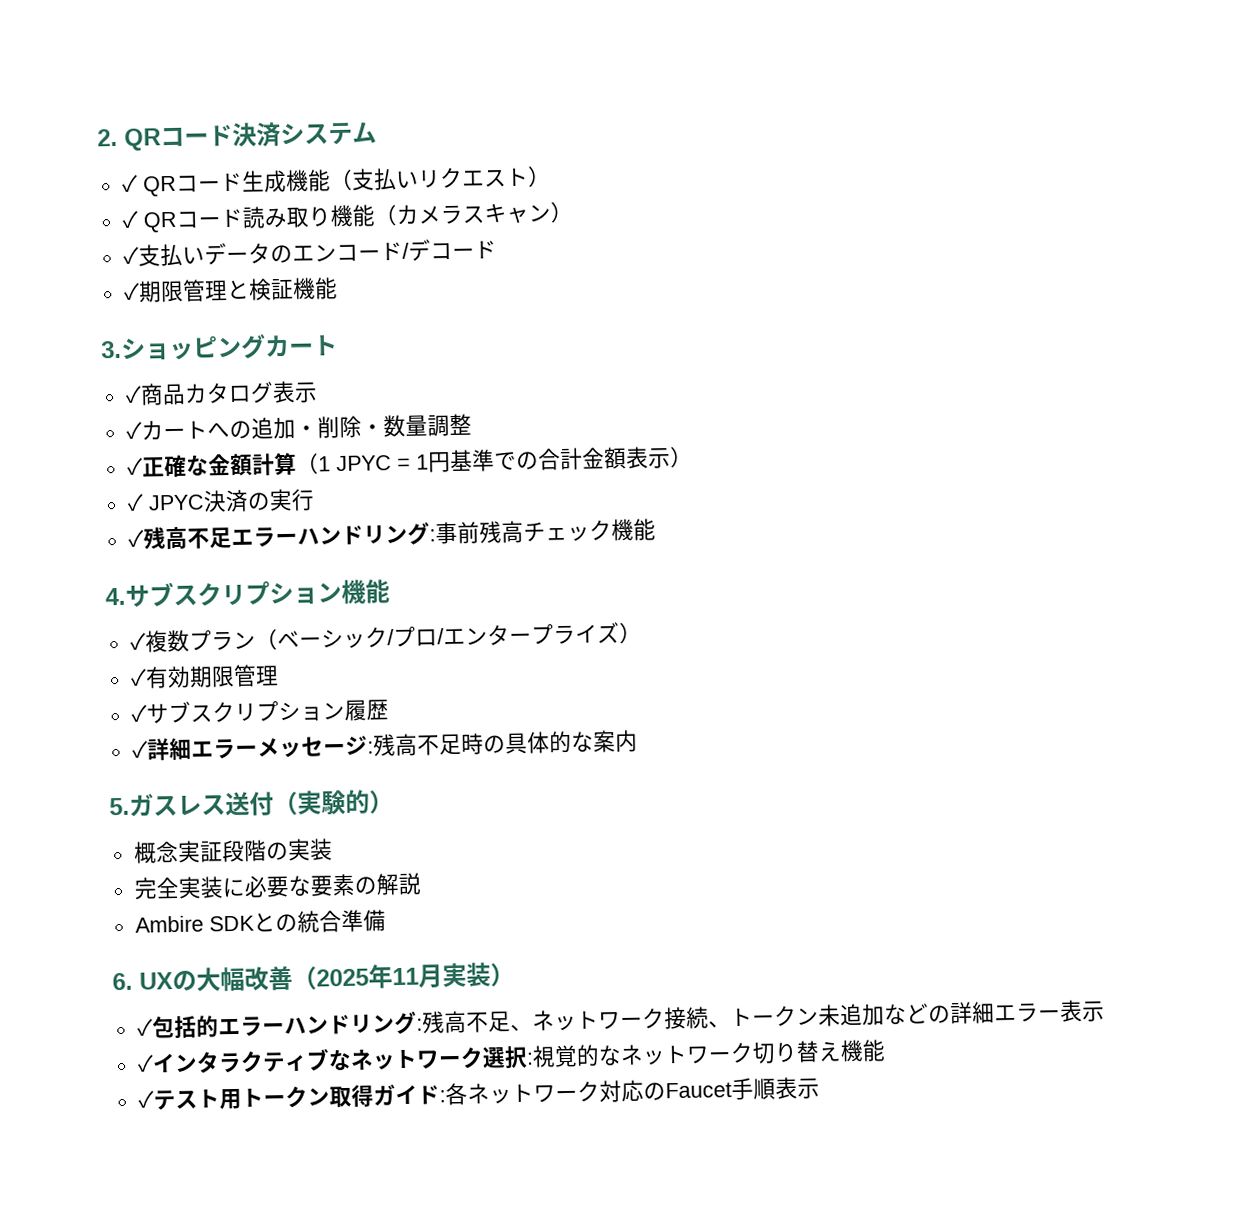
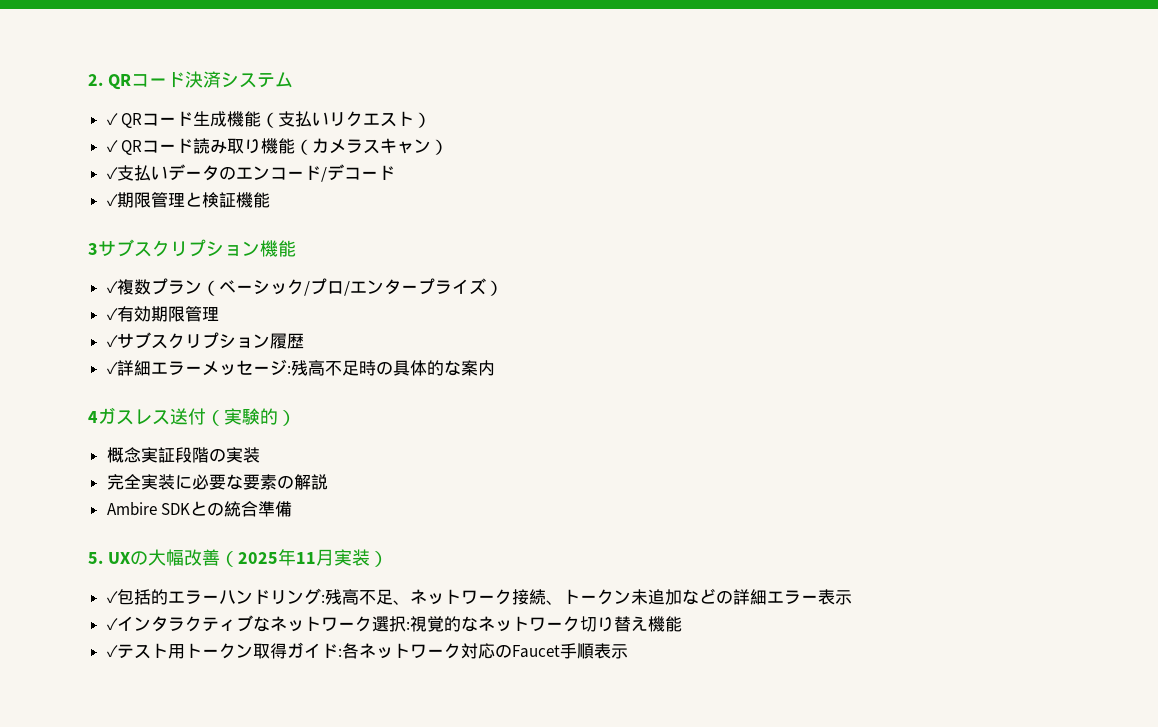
[101,333,338,361] [124,380,318,406] [125,413,472,441] [126,446,693,478] [126,488,315,513] [127,518,656,550] [105,587,126,606] 3.ショッピングカート // ✓商品カタログ表示 // ✓カートへの追加・削除・数量調整 // ✓正確な金額計算（1 JPYC = 1円基準での合計金額表示） // ✓ JPYC決済の実行 // ✓残高不足エラーハンドリング:事前残高チェック機能 // 4. -> [88,243,98,255] 3
[109,797,130,816] 5. -> [88,411,98,423] 4
[112,972,133,991] 6. -> [88,552,103,564] 5.

